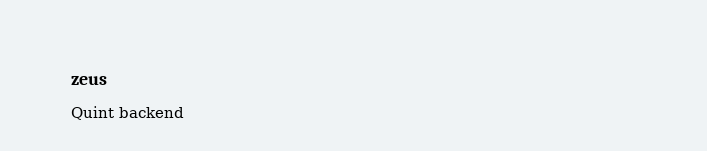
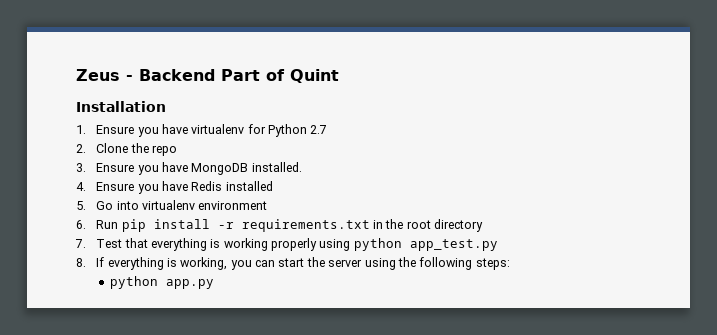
[71,76,107,85] [71,106,184,120] zeus // Quint backend -> [76,69,339,83] [76,101,166,112] [76,124,328,137] [76,143,177,156] [76,162,302,175] [76,181,273,194] [76,200,268,210] [76,219,484,232] [75,238,498,251] [76,257,510,270] [109,276,214,289] Zeus - Backend Part of Quint // Installation // 1. Ensure you have virtualenv for Python 2.7 // 2. Clone the repo // 3. Ensure you have MongoDB installed. // 4. Ensure you have Redis installed // 5. Go into virtualenv environment // 6. Run pip install -r requirements.txt in the root directory // 7. Test that everything is working properly using python app_test.py // 8. If everything is working, you can start the server using the following steps: // python app.py

